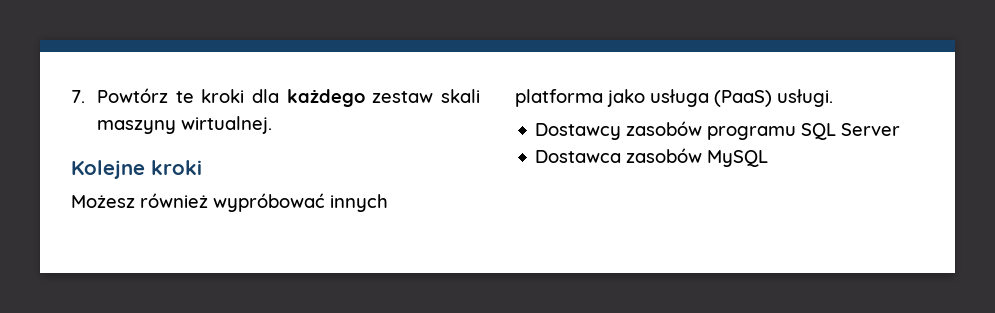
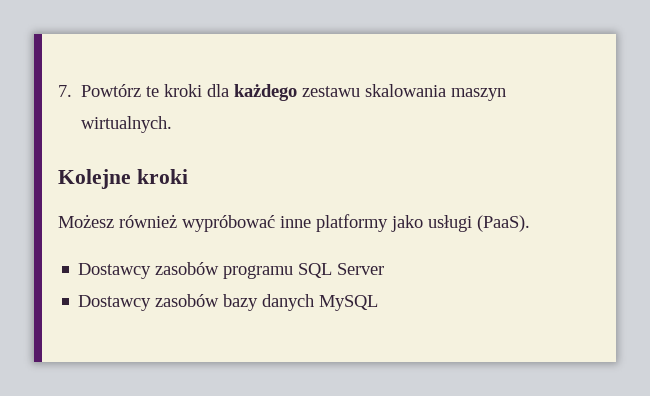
[372,89,480,103] [97,116,273,134] zestaw skali maszyny wirtualnej. -> [302,84,507,101] [81,116,173,133] zestawu skalowania maszyn wirtualnych.
[330,194,388,212] [515,89,833,107] innych platforma jako usługa (PaaS) usługi. -> [280,214,530,232] inne platformy jako usługi (PaaS).
[535,148,703,163] Dostawca zasobów -> [78,294,315,311] Dostawcy zasobów bazy danych

